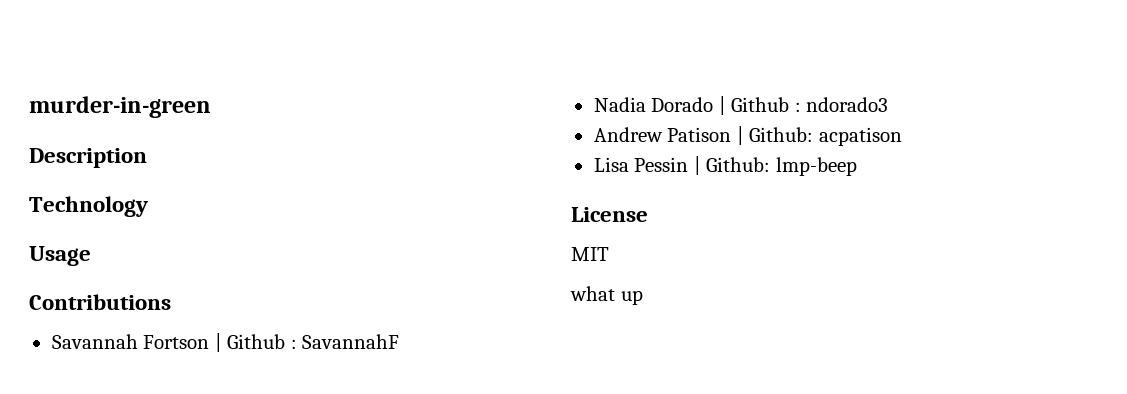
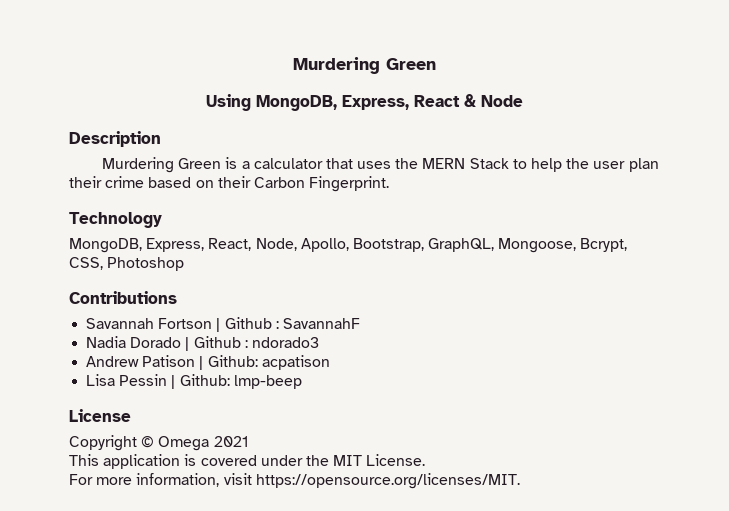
[29,96,211,118] [29,148,147,168] [29,196,148,217] [29,246,91,266] murder-in-green // Description // Technology // Usage -> [293,57,436,74] [206,94,523,111] [69,131,161,147] [101,157,659,173] [69,176,390,192] [69,212,162,228] [69,238,628,253] [69,257,185,271] Murdering Green // Using MongoDB, Express, React & Node // Description // Murdering Green is a calculator that uses the MERN Stack to help the user plan their crime based on their Carbon Fingerprint. // Technology // MongoDB, Express, React, Node, Apollo, Bootstrap, GraphQL, Mongoose, Bcrypt, CSS, Photoshop
[571,247,609,261] [570,286,643,305] MIT // what up -> [69,435,248,451] [69,454,426,469] [69,473,520,489] Copyright © Omega 2021 // This application is covered under the MIT License. // For more information, visit https://opensource.org/licenses/MIT.

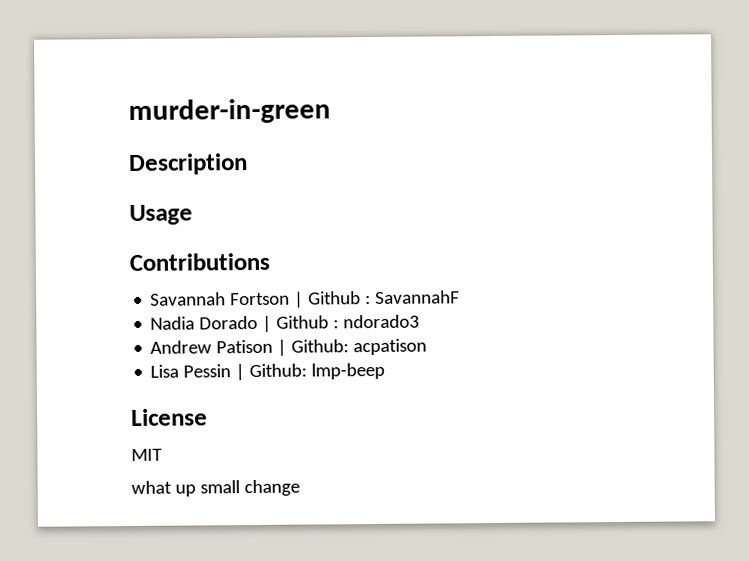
[293,57,436,74] [206,94,523,111] [69,131,161,147] [101,157,659,173] [69,176,390,192] [69,212,162,228] [69,238,628,253] [69,257,185,271] Murdering Green // Using MongoDB, Express, React & Node // Description // Murdering Green is a calculator that uses the MERN Stack to help the user plan their crime based on their Carbon Fingerprint. // Technology // MongoDB, Express, React, Node, Apollo, Bootstrap, GraphQL, Mongoose, Bcrypt, CSS, Photoshop -> [128,98,331,125] [128,153,248,176] [129,204,193,226] murder-in-green // Description // Usage
[69,435,248,451] [69,454,426,469] [69,473,520,489] Copyright © Omega 2021 // This application is covered under the MIT License. // For more information, visit https://opensource.org/licenses/MIT. -> [131,448,163,461] [131,479,300,497] MIT // what up small change

